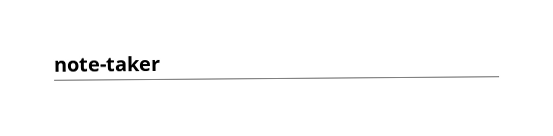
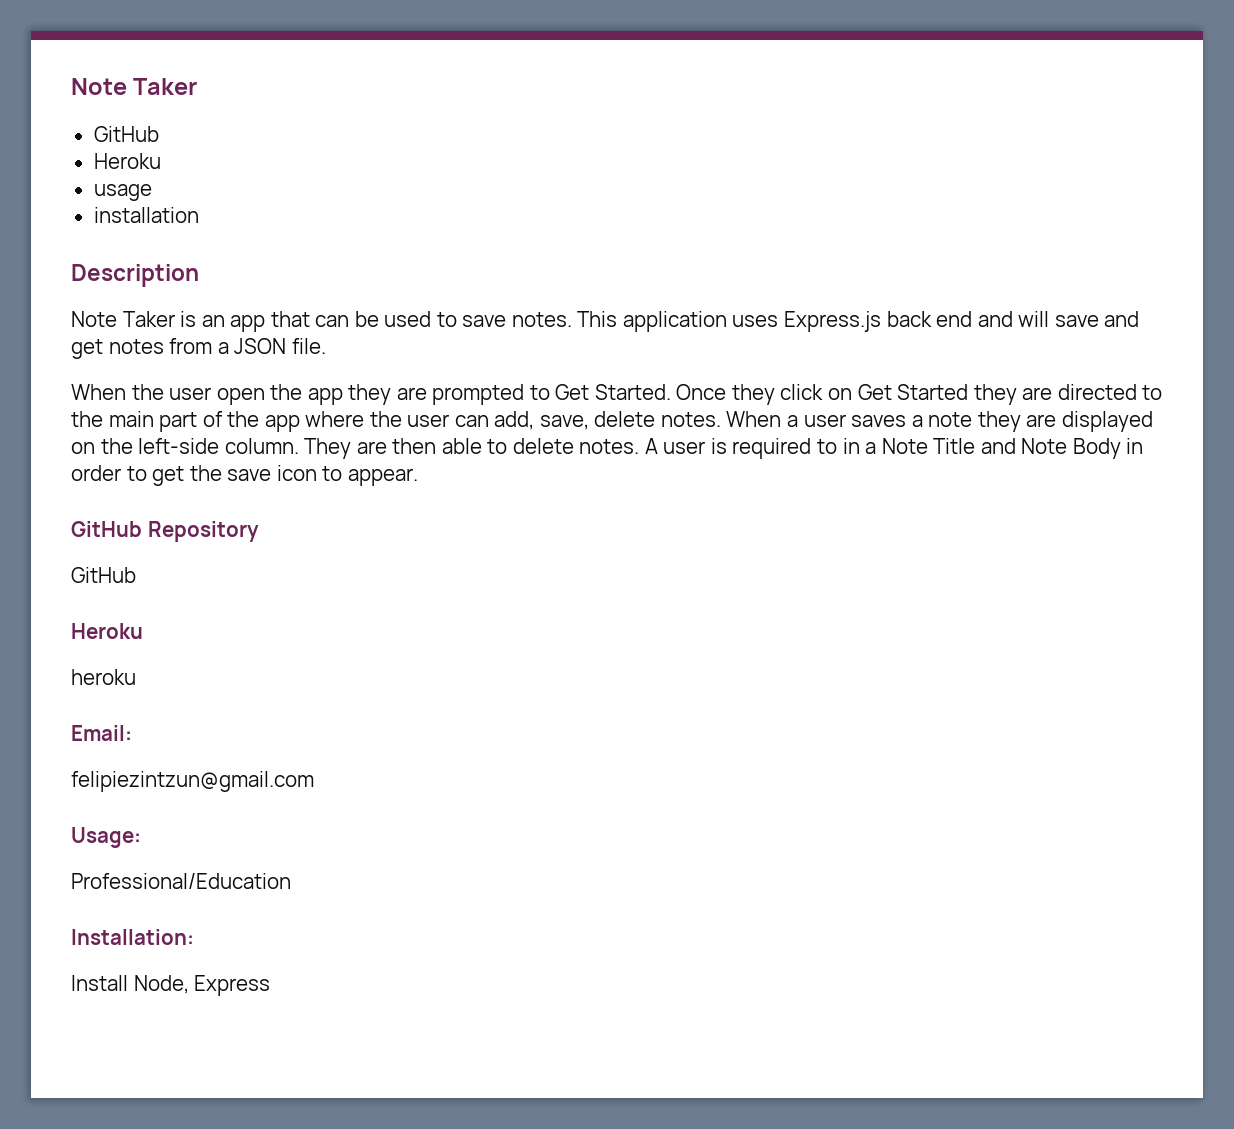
[53,55,161,72] note-taker -> [71,78,198,95] [93,126,159,142] [93,153,161,169] [93,184,152,201] [93,207,199,223] [71,264,199,287] [71,311,1140,332] [71,338,326,359] [71,384,1163,405] [71,411,1153,432] [71,438,1144,459] [71,465,418,486] [71,521,259,542] [71,567,136,583] [71,623,143,639] [71,669,136,685] [71,725,132,741] [71,771,314,792] [71,827,141,848] [71,873,291,889] [71,929,194,945] [71,975,271,996] Note Taker // GitHub // Heroku // usage // installation // Description // Note Taker is an app that can be used to save notes. This application uses Express.js back end and will save and get notes from a JSON file. // When the user open the app they are prompted to Get Started. Once they click on Get Started they are directed to the main part of the app where the user can add, save, delete notes. When a user saves a note they are displayed on the left-side column. They are then able to delete notes. A user is required to in a Note Title and Note Body in order to get the save icon to appear. // GitHub Repository // GitHub // Heroku // heroku // Email: // felipiezintzun@gmail.com // Usage: // Professional/Education // Installation: // Install Node, Express

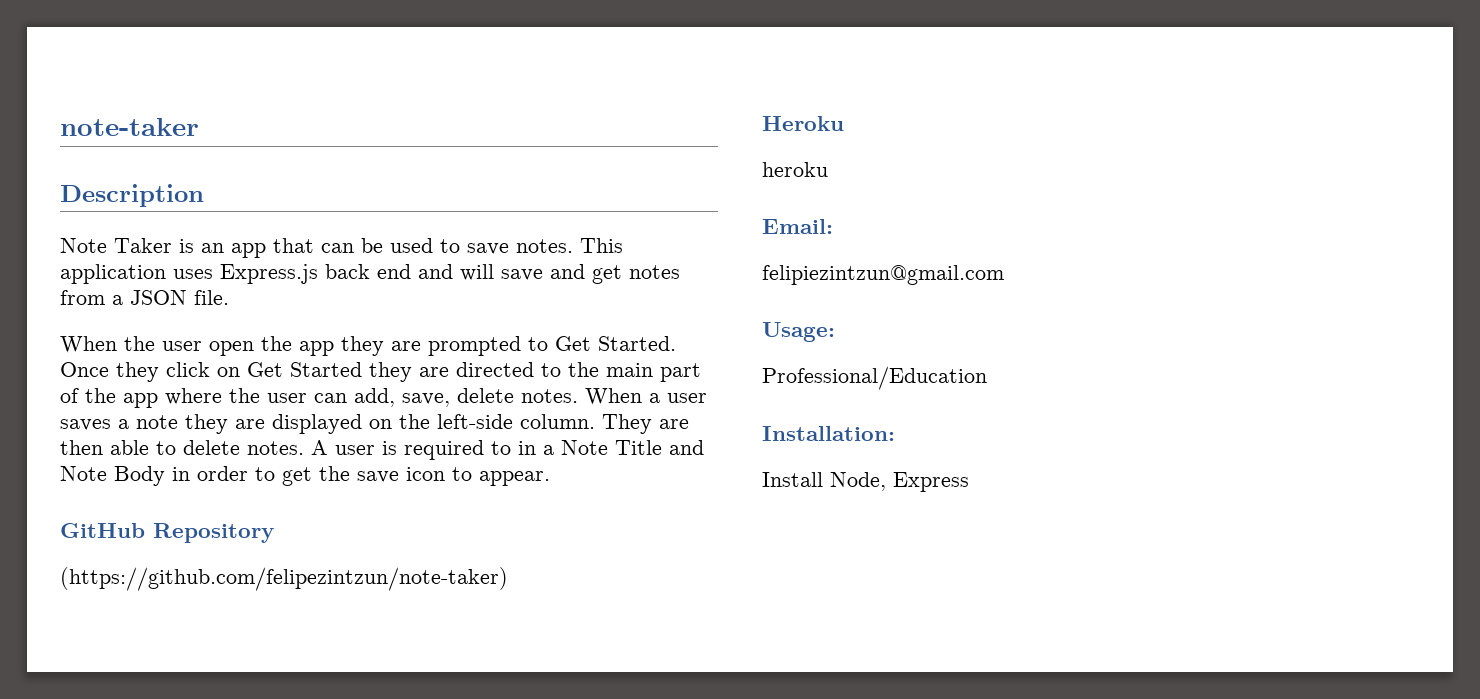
[71,78,198,95] [93,126,159,142] [93,153,161,169] [93,184,152,201] [93,207,199,223] Note Taker // GitHub // Heroku // usage // installation -> [60,118,199,136] note-taker
[71,567,136,583] GitHub -> [60,567,508,591] (https://github.com/felipezintzun/note-taker)

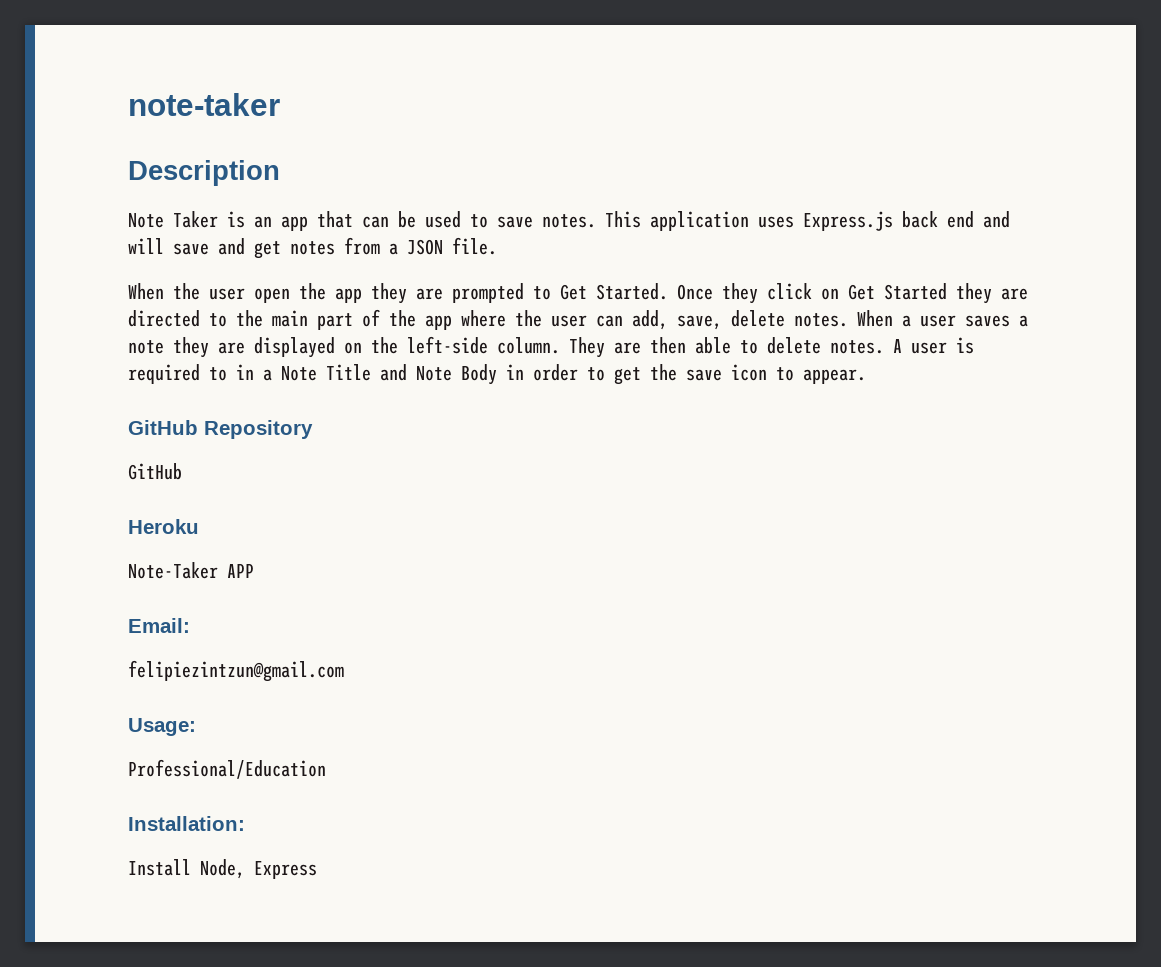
[60,567,508,591] (https://github.com/felipezintzun/note-taker) -> [128,463,182,480] GitHub
[762,162,828,177] heroku -> [128,562,254,579] Note-Taker APP

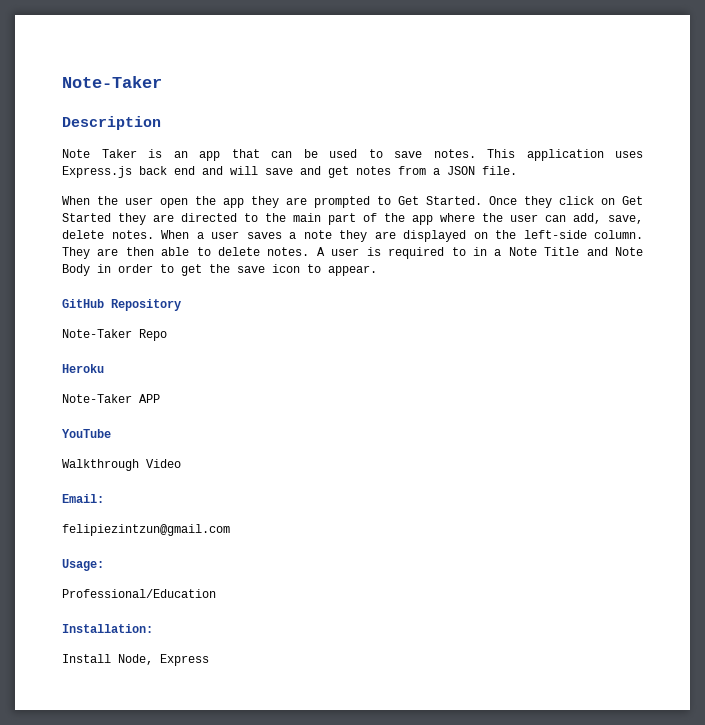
[128,93,280,116] note-taker -> [62,76,162,88] Note-Taker
[128,463,182,480] GitHub -> [62,329,167,341] Note-Taker Repo
(254, 571) none -> [62,429,111,438] [62,459,181,471] // YouTube // Walkthrough Video

